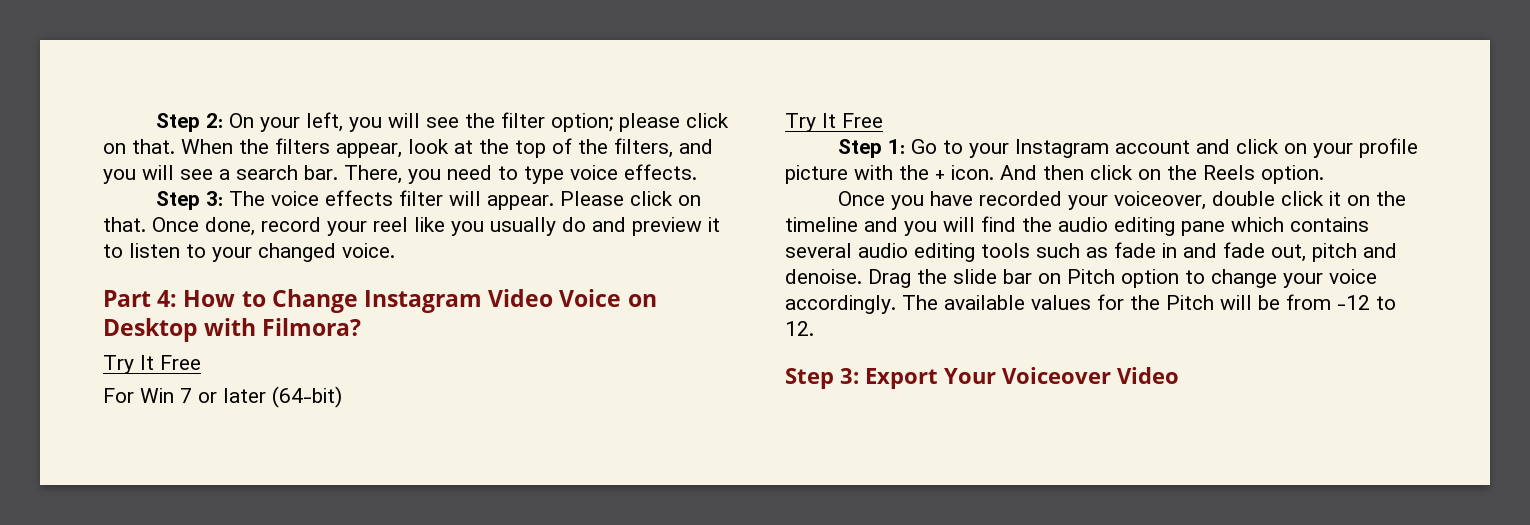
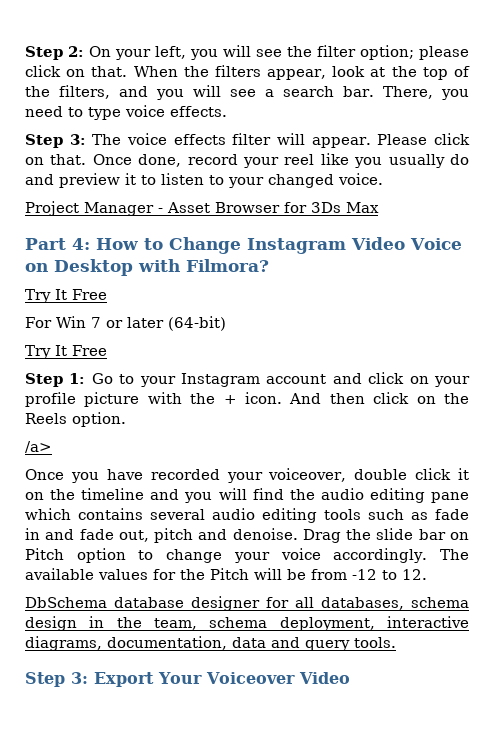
(395, 250) none -> [25,201,379,216] // Project Manager - Asset Browser for 3Ds Max
(1324, 174) none -> [25,441,52,453] // /a>
(814, 328) none -> [25,596,469,611] [25,616,469,631] [25,636,396,651] // DbSchema database designer for all databases, schema design in the team, schema deployment, interactive diagrams, documentation, data and query tools.

